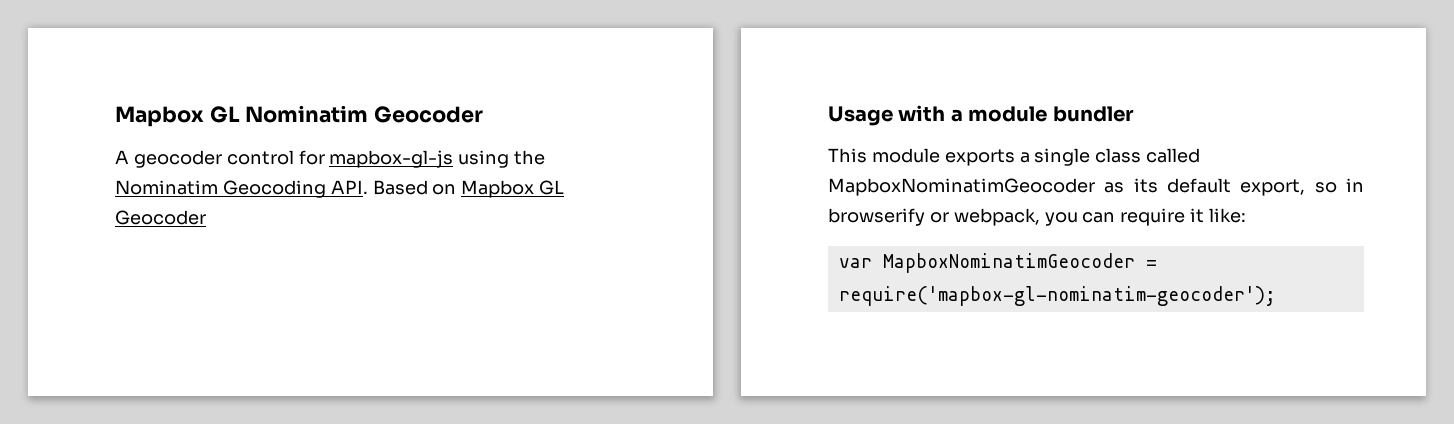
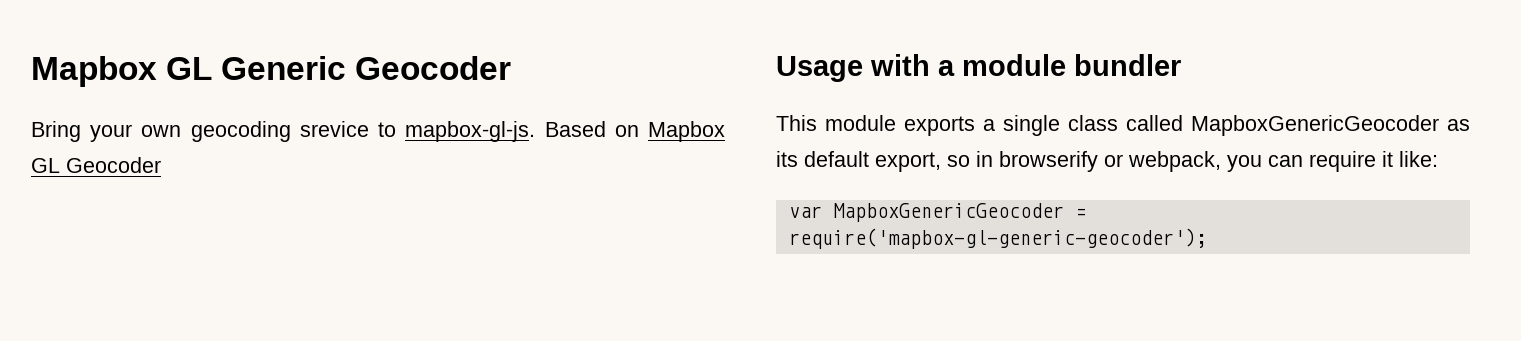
[115,105,484,127] [115,150,546,168] [115,180,368,198] Mapbox GL Nominatim Geocoder // A geocoder control for mapbox-gl-js using the Nominatim Geocoding API. -> [31,56,512,87] [31,121,536,142] Mapbox GL Generic Geocoder // Bring your own geocoding srevice to mapbox-gl-js.
[828,178,1095,196] MapboxNominatimGeocoder -> [1191,115,1439,136] MapboxGenericGeocoder
[882,253,1157,273] [838,286,1276,306] MapboxNominatimGeocoder = require('mapbox-gl-nominatim-geocoder'); -> [832,203,1086,222] [788,228,1207,249] MapboxGenericGeocoder = require('mapbox-gl-generic-geocoder');

